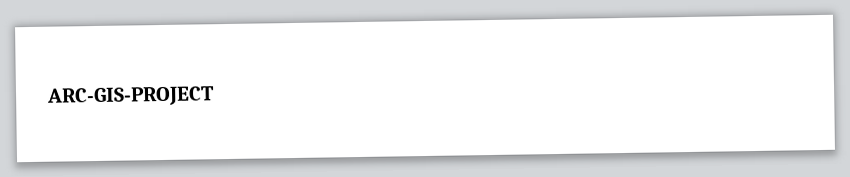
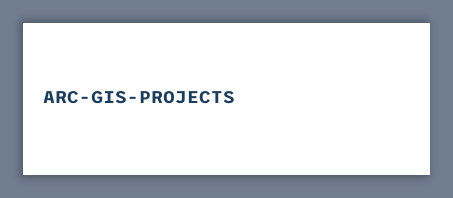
[46,86,215,107] ARC-GIS-PROJECT -> [43,91,235,104] ARC-GIS-PROJECTS

